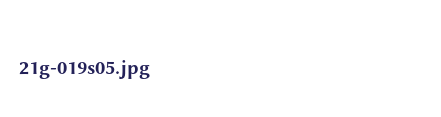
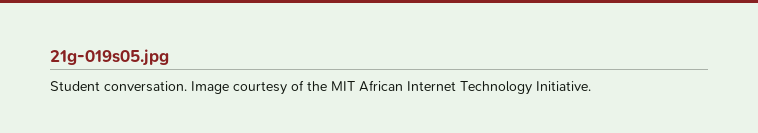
(150, 69) none -> [50,80,591,95] // Student conversation. Image courtesy of the MIT African Internet Technology Initiative.

